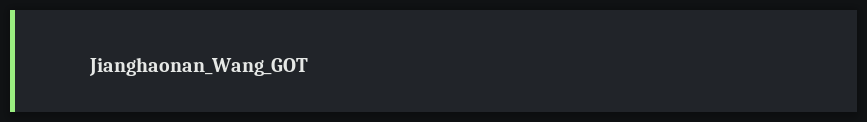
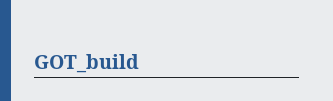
[89,57,308,76] Jianghaonan_Wang_GOT -> [34,54,139,73] GOT_build

